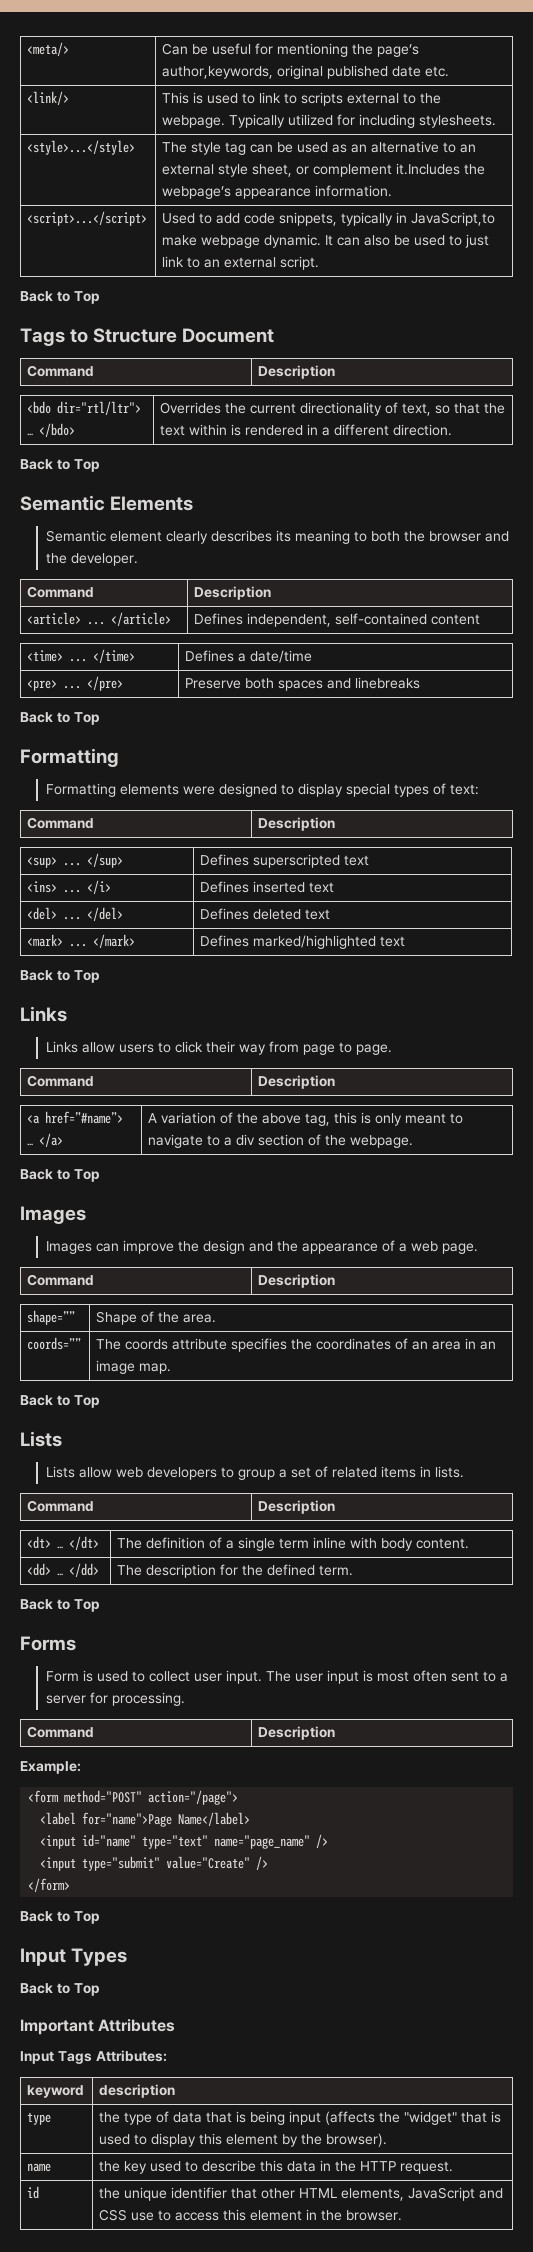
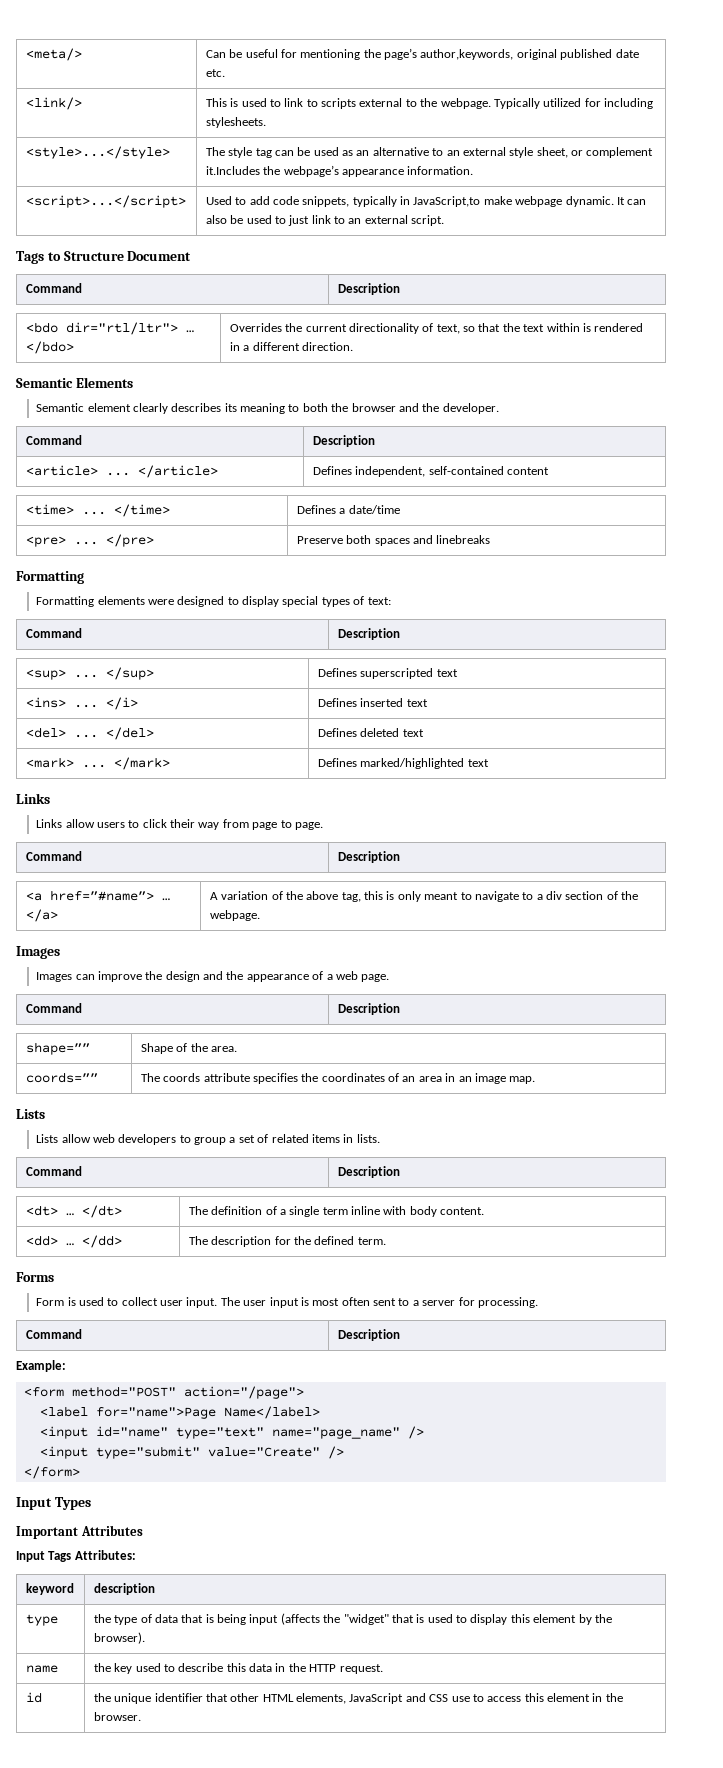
[20,291,100,304] // Back to Top -> (445, 220) none
[20,459,100,472] // Back to Top -> (353, 346) none
[20,712,100,725] // Back to Top -> (491, 539) none
[20,970,100,983] // Back to Top -> (489, 763) none
[20,1169,100,1182] // Back to Top -> (260, 915) none
[20,1395,100,1408] // Back to Top -> (536, 1080) none
[20,1599,100,1612] // Back to Top -> (386, 1241) none
[20,1911,100,1924] // Back to Top -> (80, 1472) none
[20,1983,100,1996] // Back to Top -> (91, 1503) none

